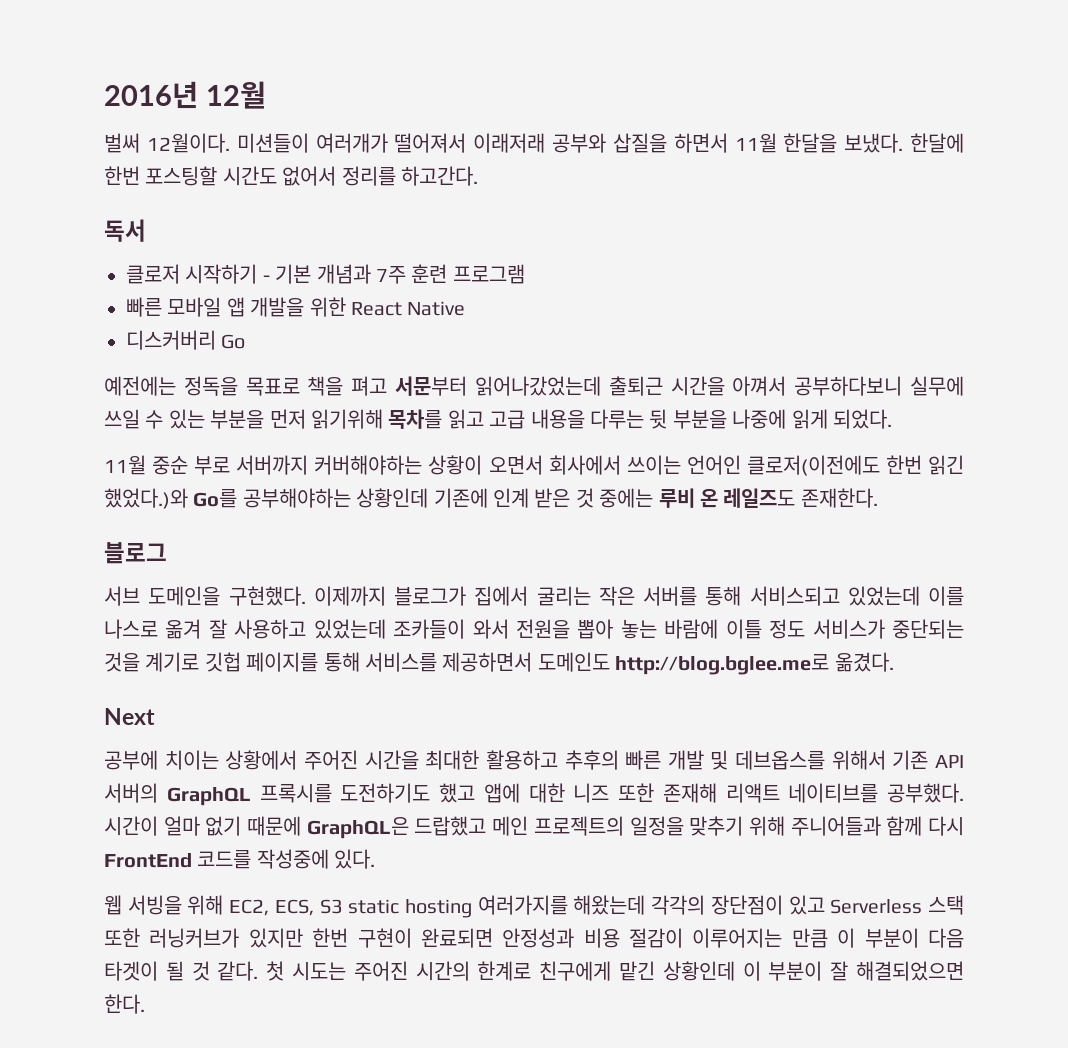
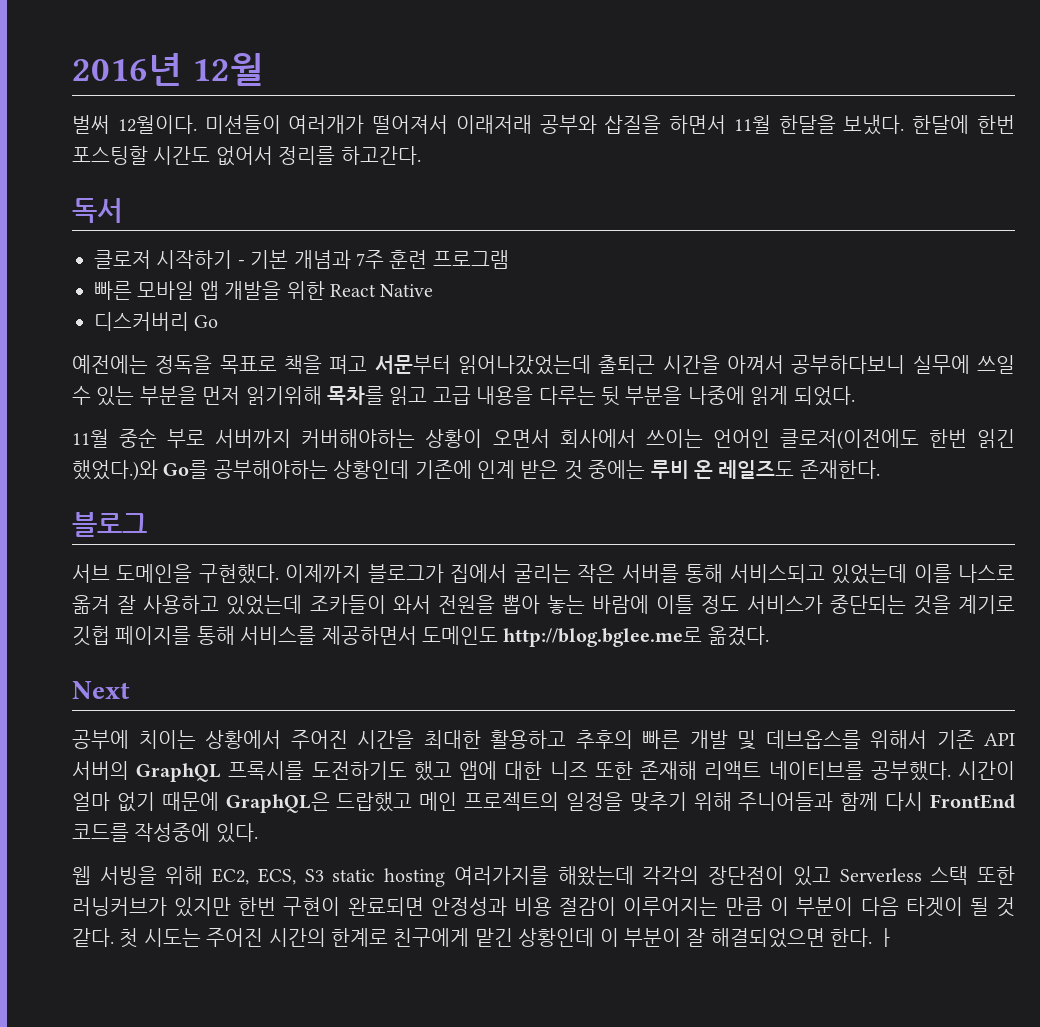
(145, 1004) none -> [877,928,897,947] ㅏ

